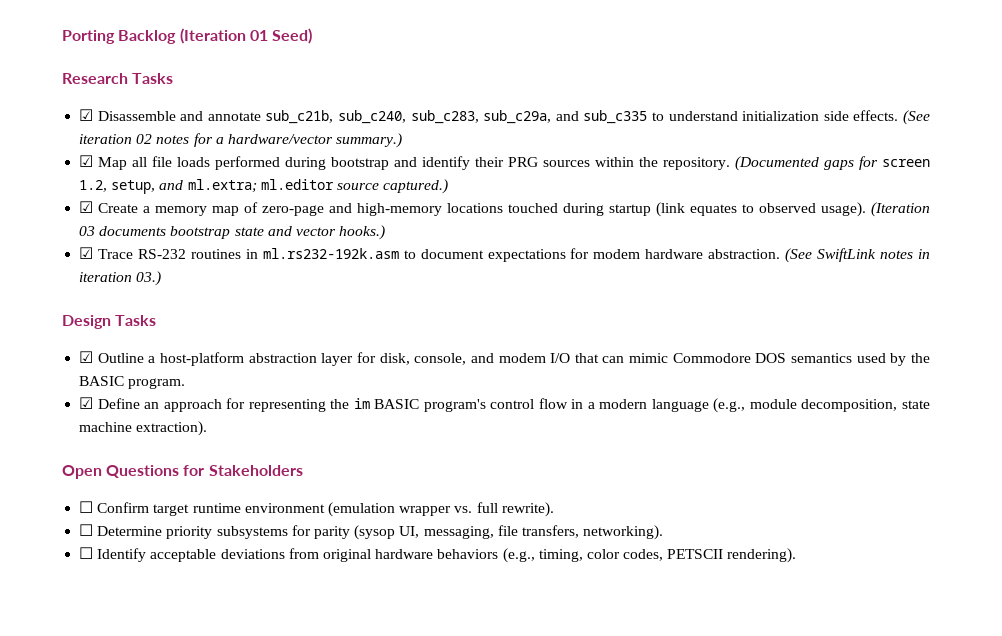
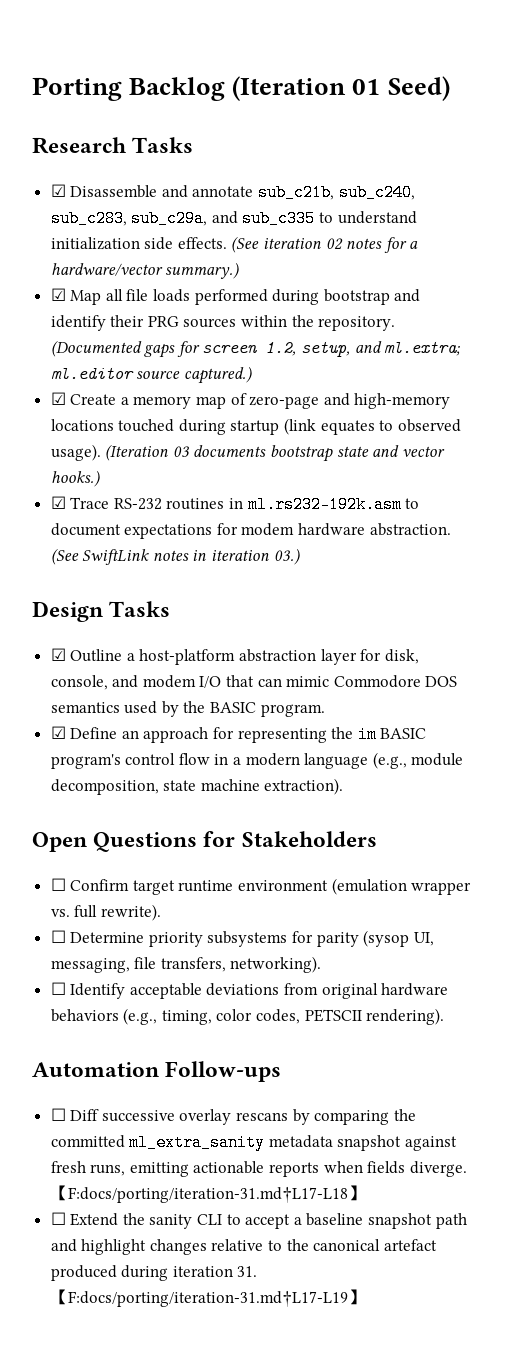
(797, 555) none -> [32,1061,282,1082] [50,1108,416,1125] [50,1134,458,1151] [50,1161,467,1177] [50,1185,365,1203] [50,1212,467,1229] [50,1239,437,1255] [50,1265,258,1281] [50,1289,365,1307] // Automation Follow-ups // ☐ Diff successive overlay rescans by comparing the committed ml_extra_sanity metadata snapshot against fresh runs, emitting actionable reports when fields diverge.【F:docs/porting/iteration-31.md†L17-L18】 // ☐ Extend the sanity CLI to accept a baseline snapshot path and highlight changes relative to the canonical artefact produced during iteration 31.【F:docs/porting/iteration-31.md†L17-L19】

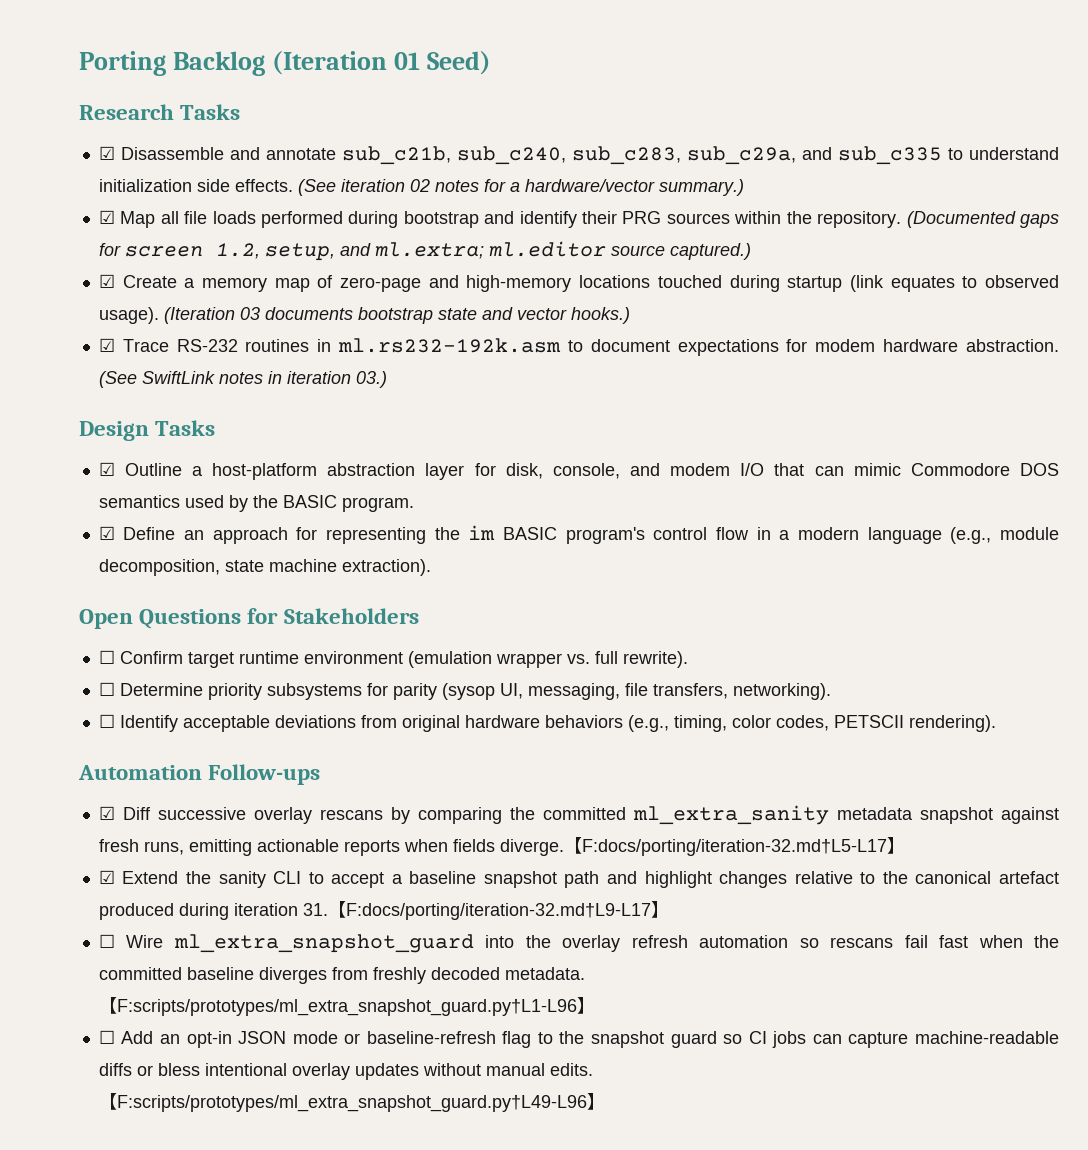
[50,1108,66,1121] ☐ -> [98,806,115,820] ☑
[67,1185,365,1203] [50,1212,66,1225] F:docs/porting/iteration-31.md†L17-L18】 // ☐ -> [581,837,905,856] [98,870,115,884] F:docs/porting/iteration-32.md†L5-L17】 // ☑
[67,1289,365,1307] F:docs/porting/iteration-31.md†L17-L19】 -> [345,901,669,920] [98,934,1059,953] [98,967,585,984] [98,997,595,1016] [98,1030,1060,1048] [98,1063,593,1080] [98,1093,605,1112] F:docs/porting/iteration-32.md†L9-L17】 // ☐ Wire ml_extra_snapshot_guard into the overlay refresh automation so rescans fail fast when the committed baseline diverges from freshly decoded metadata.【F:scripts/prototypes/ml_extra_snapshot_guard.py†L1-L96】 // ☐ Add an opt-in JSON mode or baseline-refresh flag to the snapshot guard so CI jobs can capture machine-readable diffs or bless intentional overlay updates without manual edits.【F:scripts/prototypes/ml_extra_snapshot_guard.py†L49-L96】

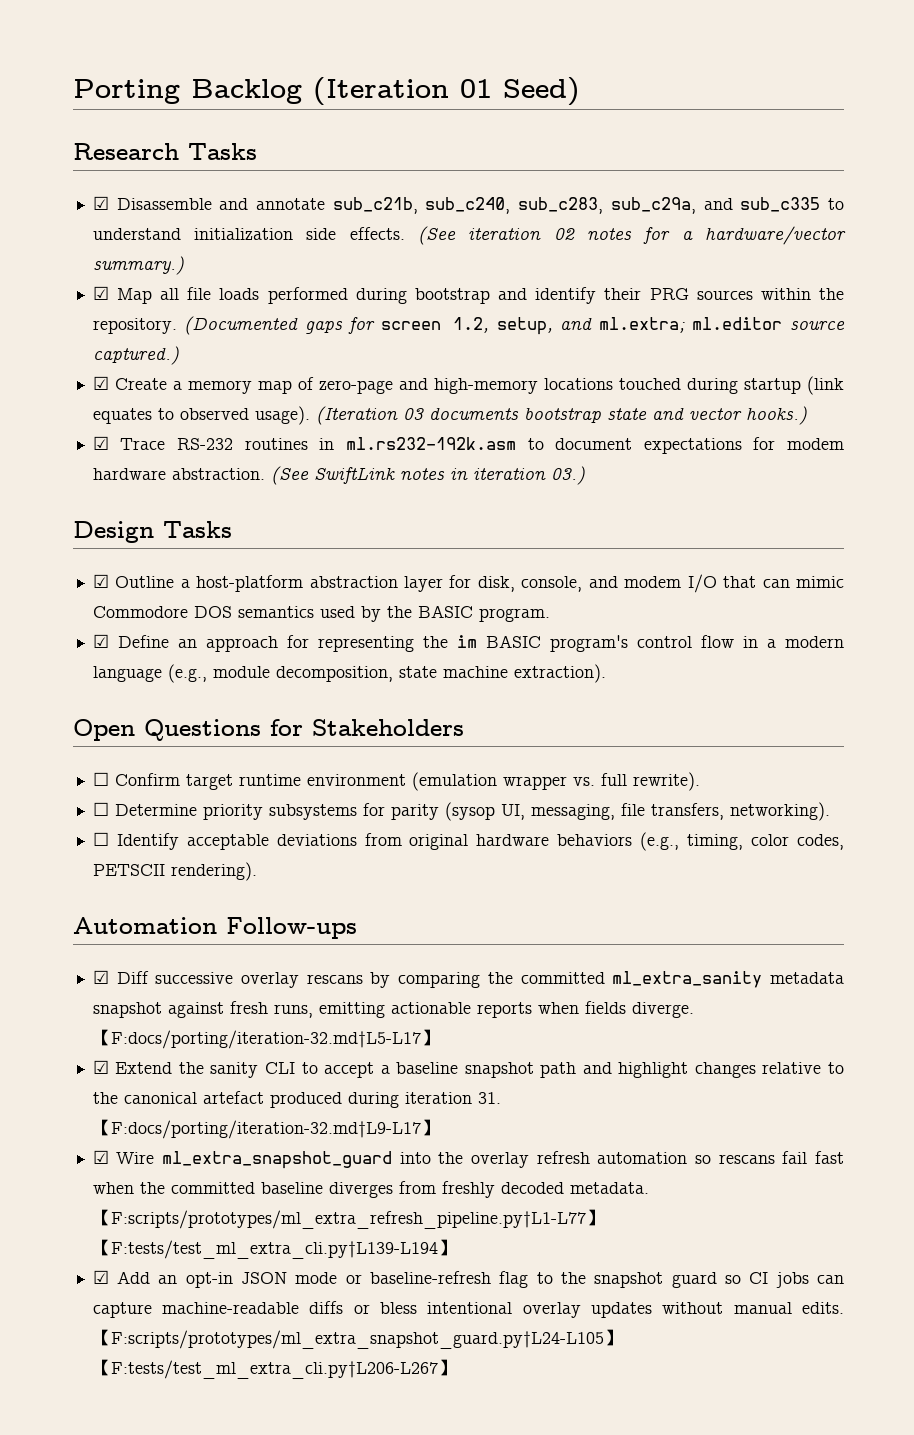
[98,934,115,948] ☐ -> [92,1150,109,1164] ☑
[116,997,595,1016] [98,1030,115,1044] F:scripts/prototypes/ml_extra_snapshot_guard.py†L1-L96】 // ☐ -> [110,1209,604,1229] [92,1239,456,1259] [92,1270,109,1284] F:scripts/prototypes/ml_extra_refresh_pipeline.py†L1-L77】【F:tests/test_ml_extra_cli.py†L139-L194】 // ☑
[116,1095,587,1112] F:scripts/prototypes/ml_extra_snapshot_guard.py†L49-L96 -> [110,1329,622,1349] [92,1359,438,1379] F:scripts/prototypes/ml_extra_snapshot_guard.py†L24-L105】【F:tests/test_ml_extra_cli.py†L206-L267

